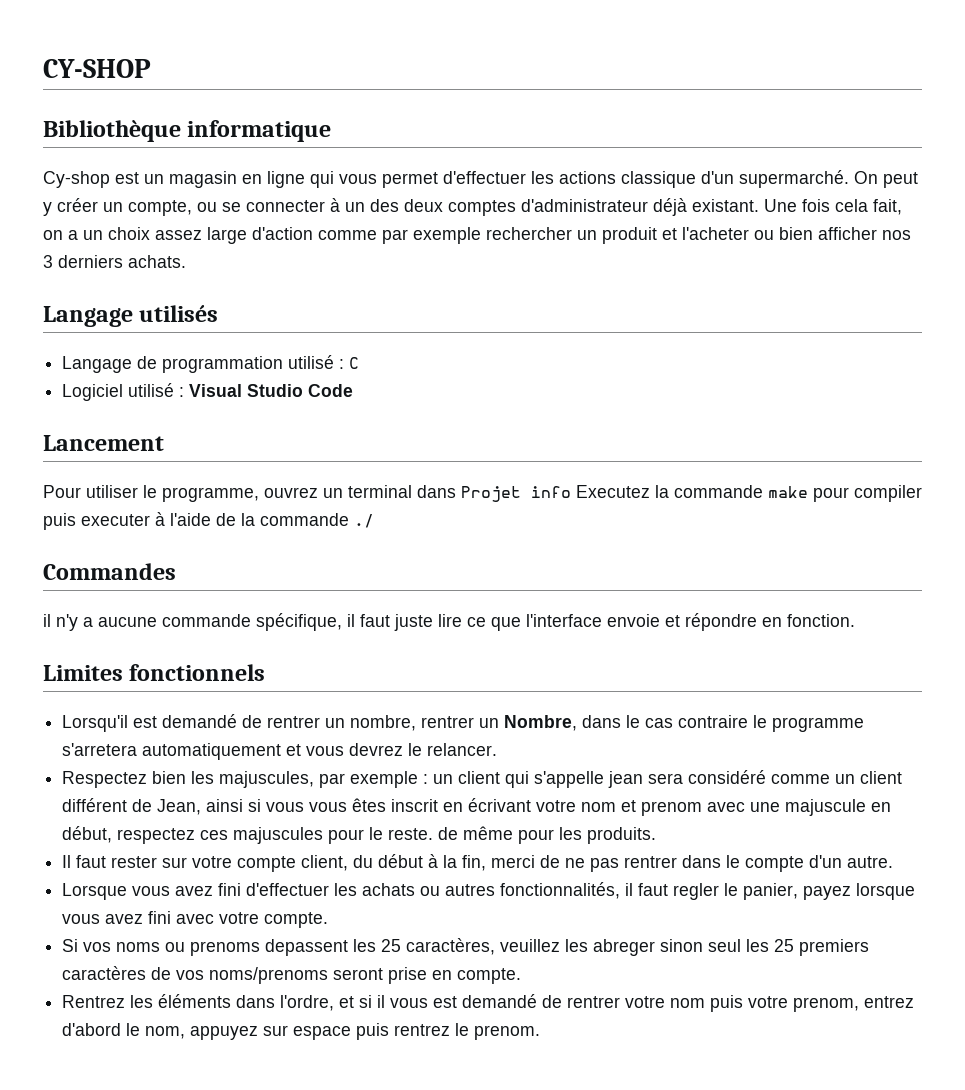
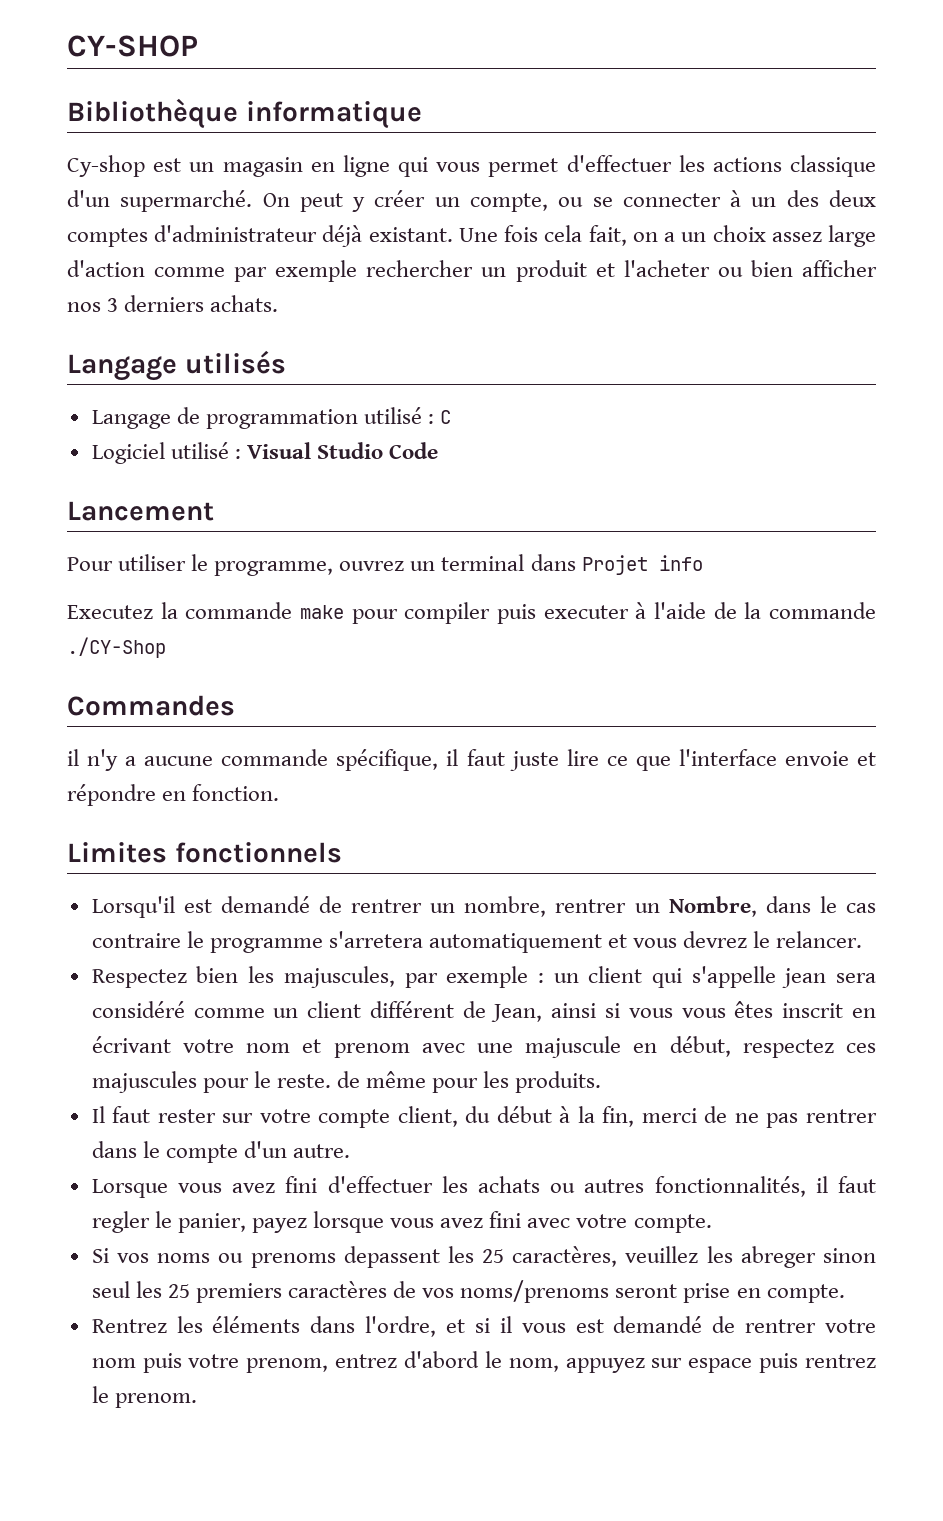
(571, 492) none -> (703, 563) //
[354,514,374,528] ./ -> [67,637,166,658] ./CY-Shop

